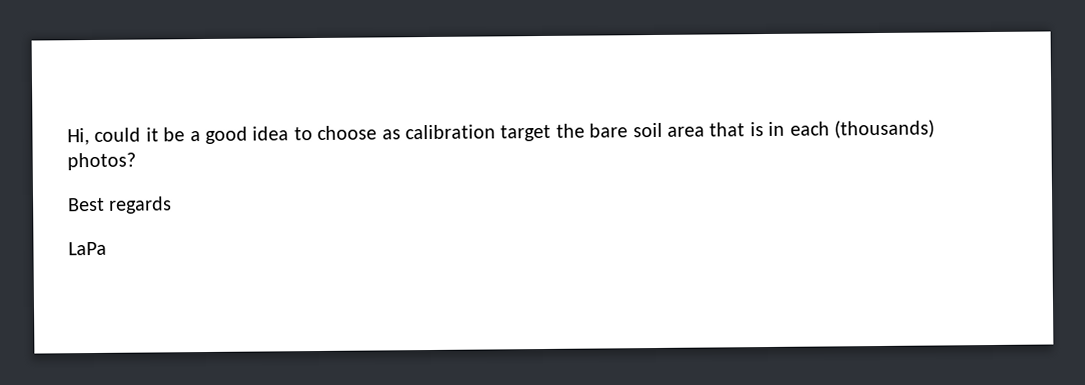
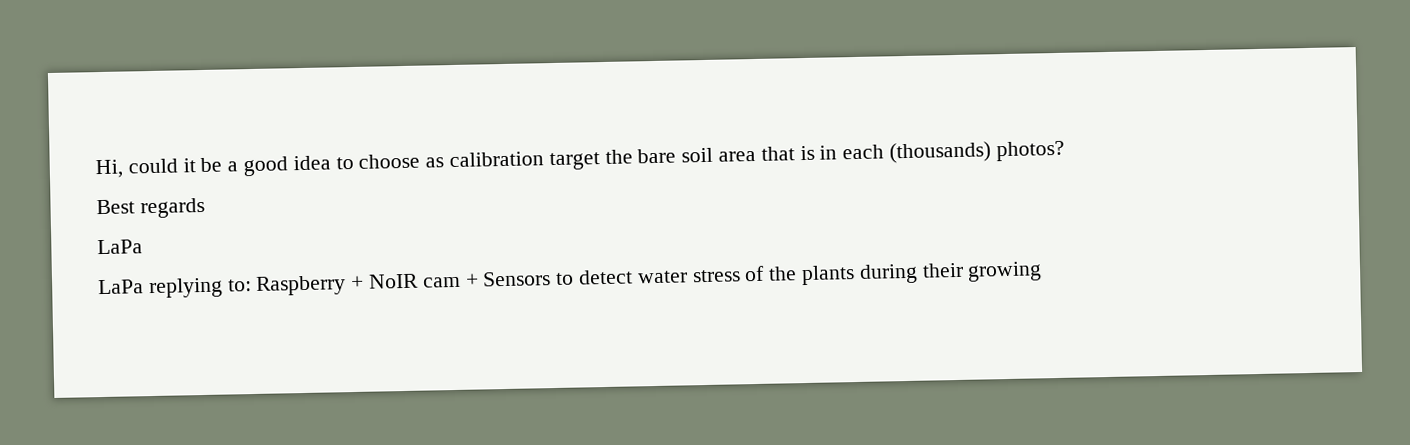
(107, 248) none -> [98,261,1043,299] // LaPa replying to: Raspberry + NoIR cam + Sensors to detect water stress of the plants during their growing

